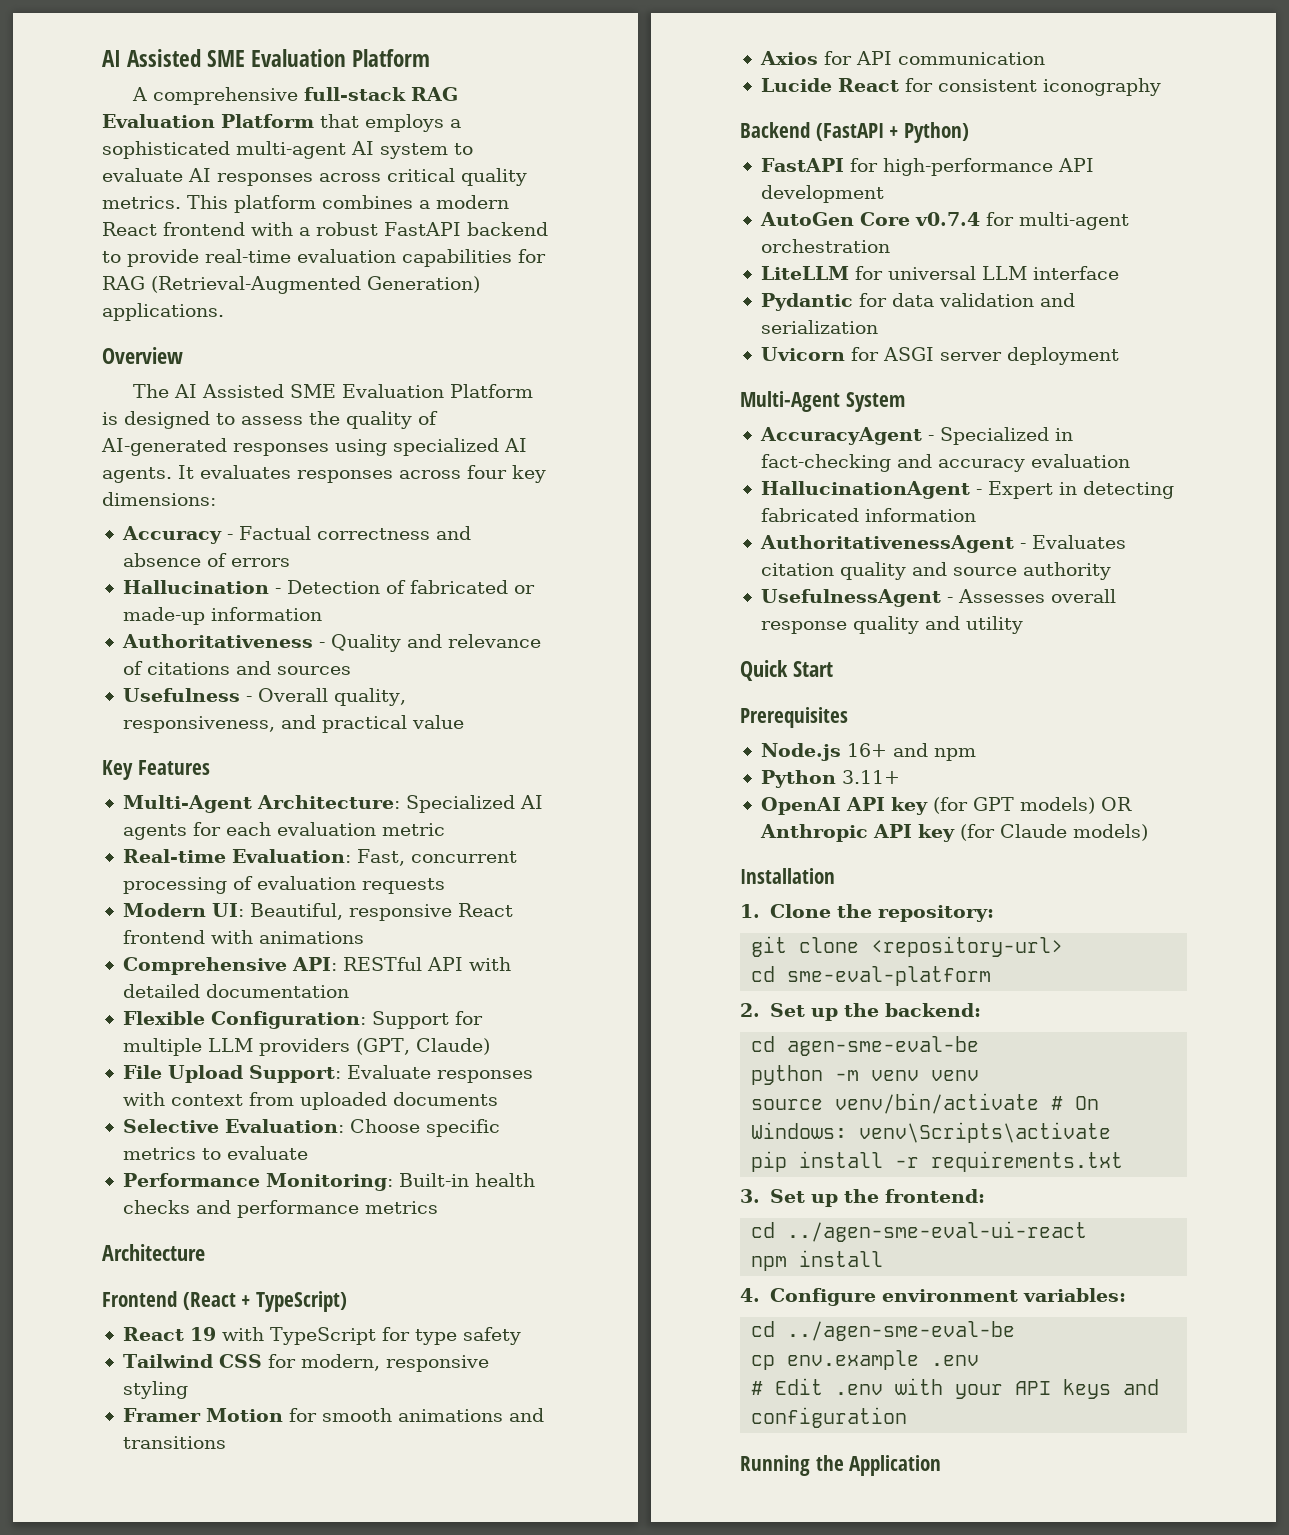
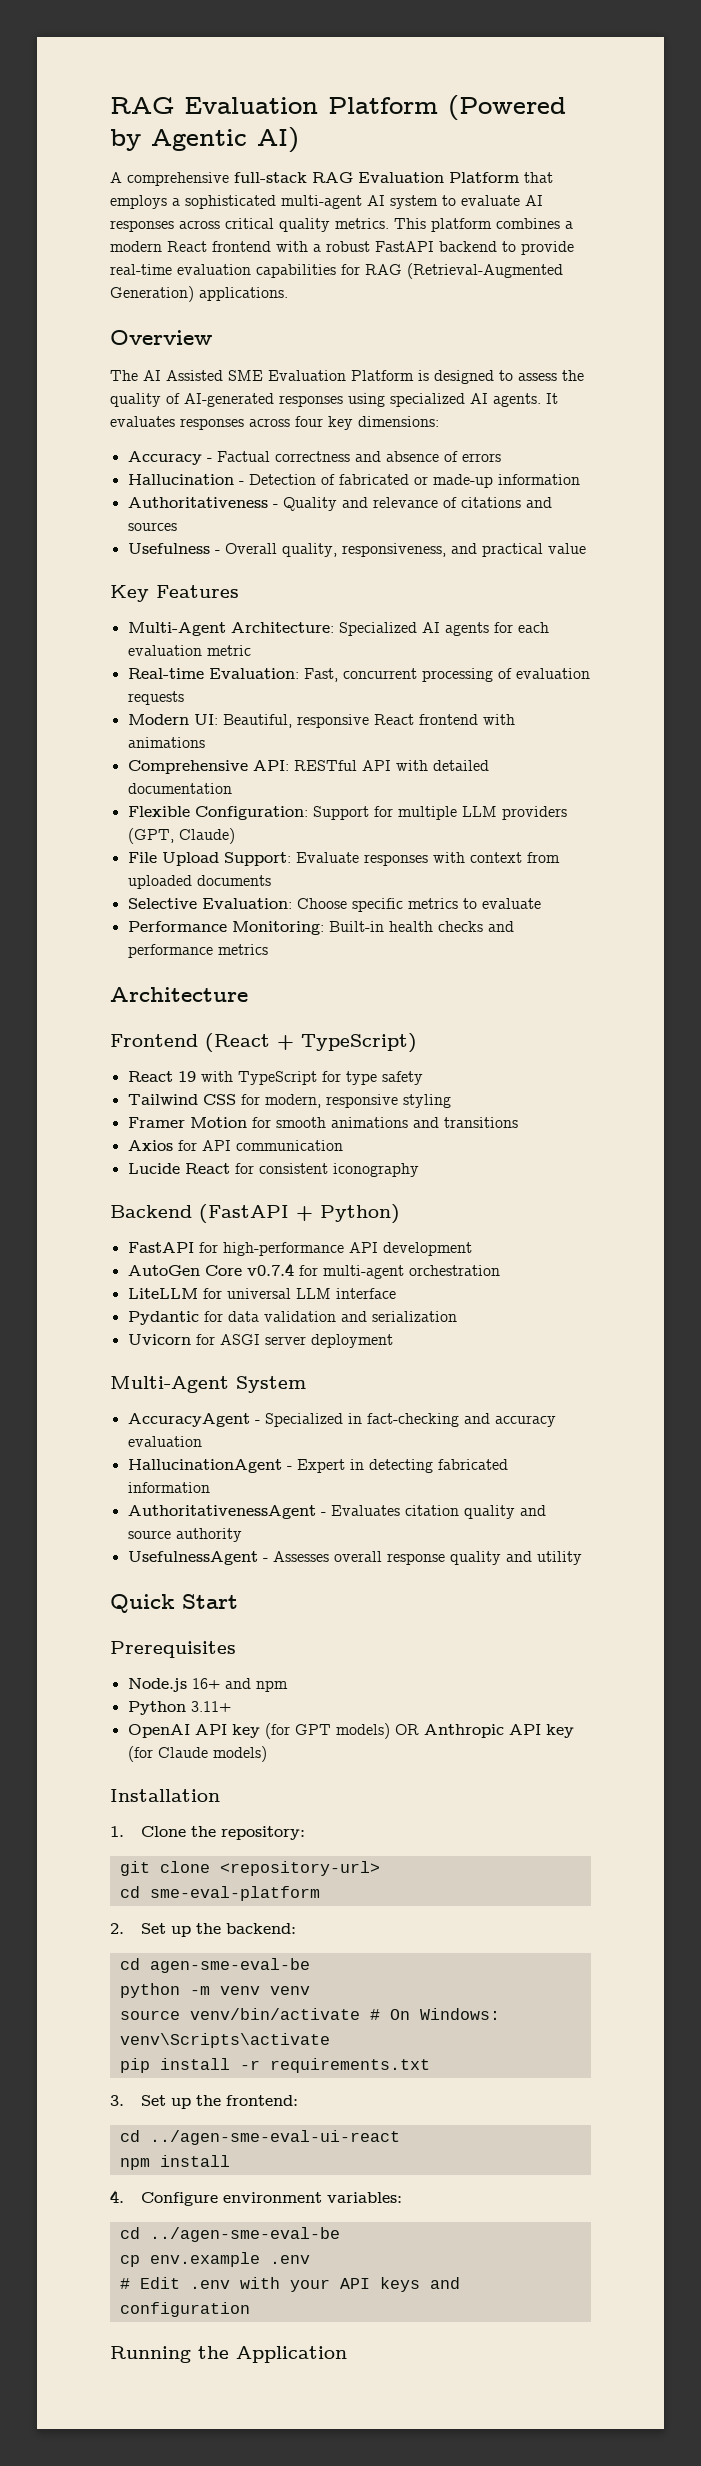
[102,49,431,67] AI Assisted SME Evaluation Platform -> [110,95,566,120] [110,127,299,153] RAG Evaluation Platform (Powered by Agentic AI)

